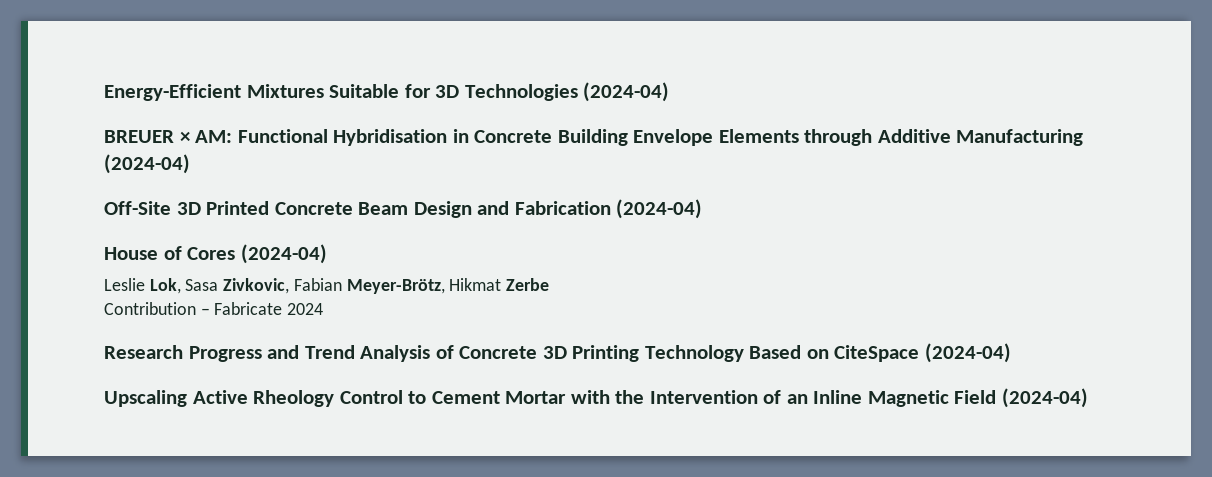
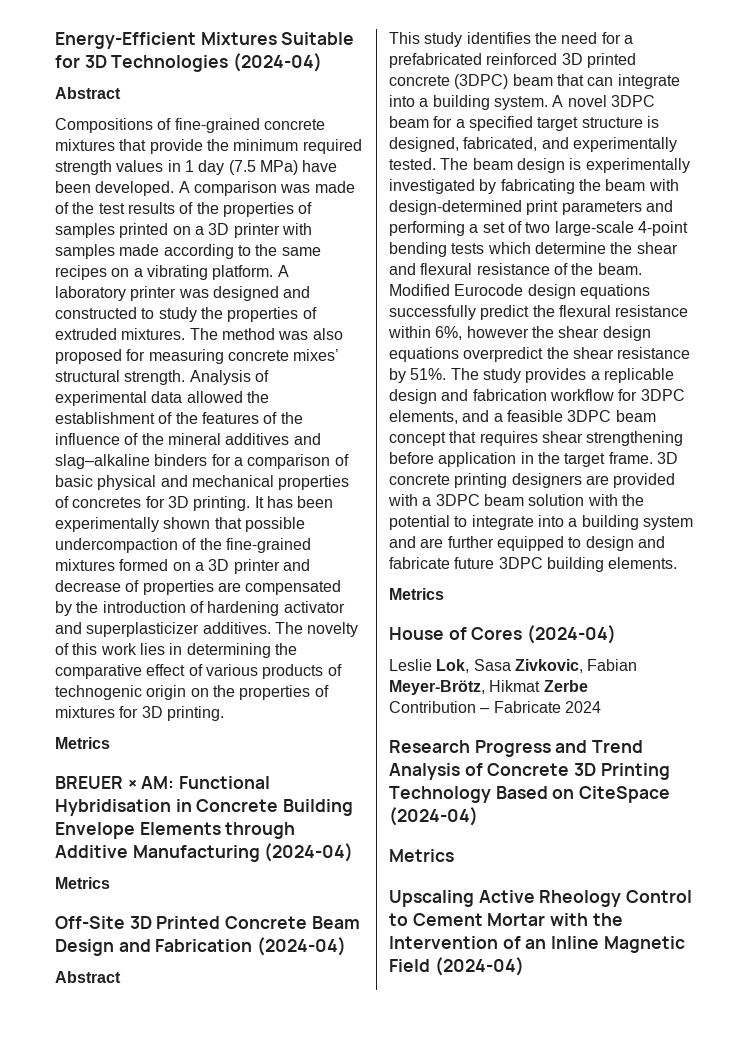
(670, 92) none -> [55,87,121,99] [55,118,325,133] [55,139,362,154] [55,160,338,175] [55,181,355,196] [55,202,313,217] [55,223,312,238] [55,244,321,259] [55,265,289,280] [55,286,311,301] [55,307,317,322] [55,328,343,340] [55,349,340,364] [55,370,269,385] [55,391,269,406] [55,412,303,424] [55,433,321,445] [55,454,349,469] [55,475,350,490] [55,496,334,511] [55,517,305,532] [55,538,311,553] [55,559,310,574] [55,580,342,595] [55,601,345,616] [55,622,359,637] [55,643,297,658] [55,664,342,679] [55,685,329,700] [55,706,224,721] [55,737,110,749] // Abstract // Compositions of fine-grained concrete mixtures that provide the minimum required strength values in 1 day (7.5 MPa) have been developed. A comparison was made of the test results of the properties of samples printed on a 3D printer with samples made according to the same recipes on a vibrating platform. A laboratory printer was designed and constructed to study the properties of extruded mixtures. The method was also proposed for measuring concrete mixes’ structural strength. Analysis of experimental data allowed the establishment of the features of the influence of the mineral additives and slag–alkaline binders for a comparison of basic physical and mechanical properties of concretes for 3D printing. It has been experimentally shown that possible undercompaction of the fine-grained mixtures formed on a 3D printer and decrease of properties are compensated by the introduction of hardening activator and superplasticizer additives. The novelty of this work lies in determining the comparative effect of various products of technogenic origin on the properties of mixtures for 3D printing. // Metrics
(190, 164) none -> [55,877,110,889] // Metrics
(703, 209) none -> [55,971,121,983] [389,32,633,47] [389,53,636,68] [389,74,680,89] [389,95,655,110] [389,116,659,131] [389,137,677,152] [389,158,690,173] [389,179,679,194] [389,200,673,215] [389,221,688,236] [389,242,678,257] [389,263,642,275] [389,284,650,299] [389,305,689,320] [388,326,651,341] [389,347,691,362] [389,368,674,383] [389,389,685,404] [389,410,656,424] [389,431,684,446] [389,452,678,467] [389,473,676,488] [388,494,644,506] [389,515,693,530] [389,536,665,551] [389,557,678,572] [389,588,444,600] // Abstract // This study identifies the need for a prefabricated reinforced 3D printed concrete (3DPC) beam that can integrate into a building system. A novel 3DPC beam for a specified target structure is designed, fabricated, and experimentally tested. The beam design is experimentally investigated by fabricating the beam with design-determined print parameters and performing a set of two large-scale 4-point bending tests which determine the shear and flexural resistance of the beam. Modified Eurocode design equations successfully predict the flexural resistance within 6%, however the shear design equations overpredict the shear resistance by 51%. The study provides a replicable design and fabrication workflow for 3DPC elements, and a feasible 3DPC beam concept that requires shear strengthening before application in the target frame. 3D concrete printing designers are provided with a 3DPC beam solution with the potential to integrate into a building system and are further equipped to design and fabricate future 3DPC building elements. // Metrics
(1011, 353) none -> [389,849,454,862] // Metrics

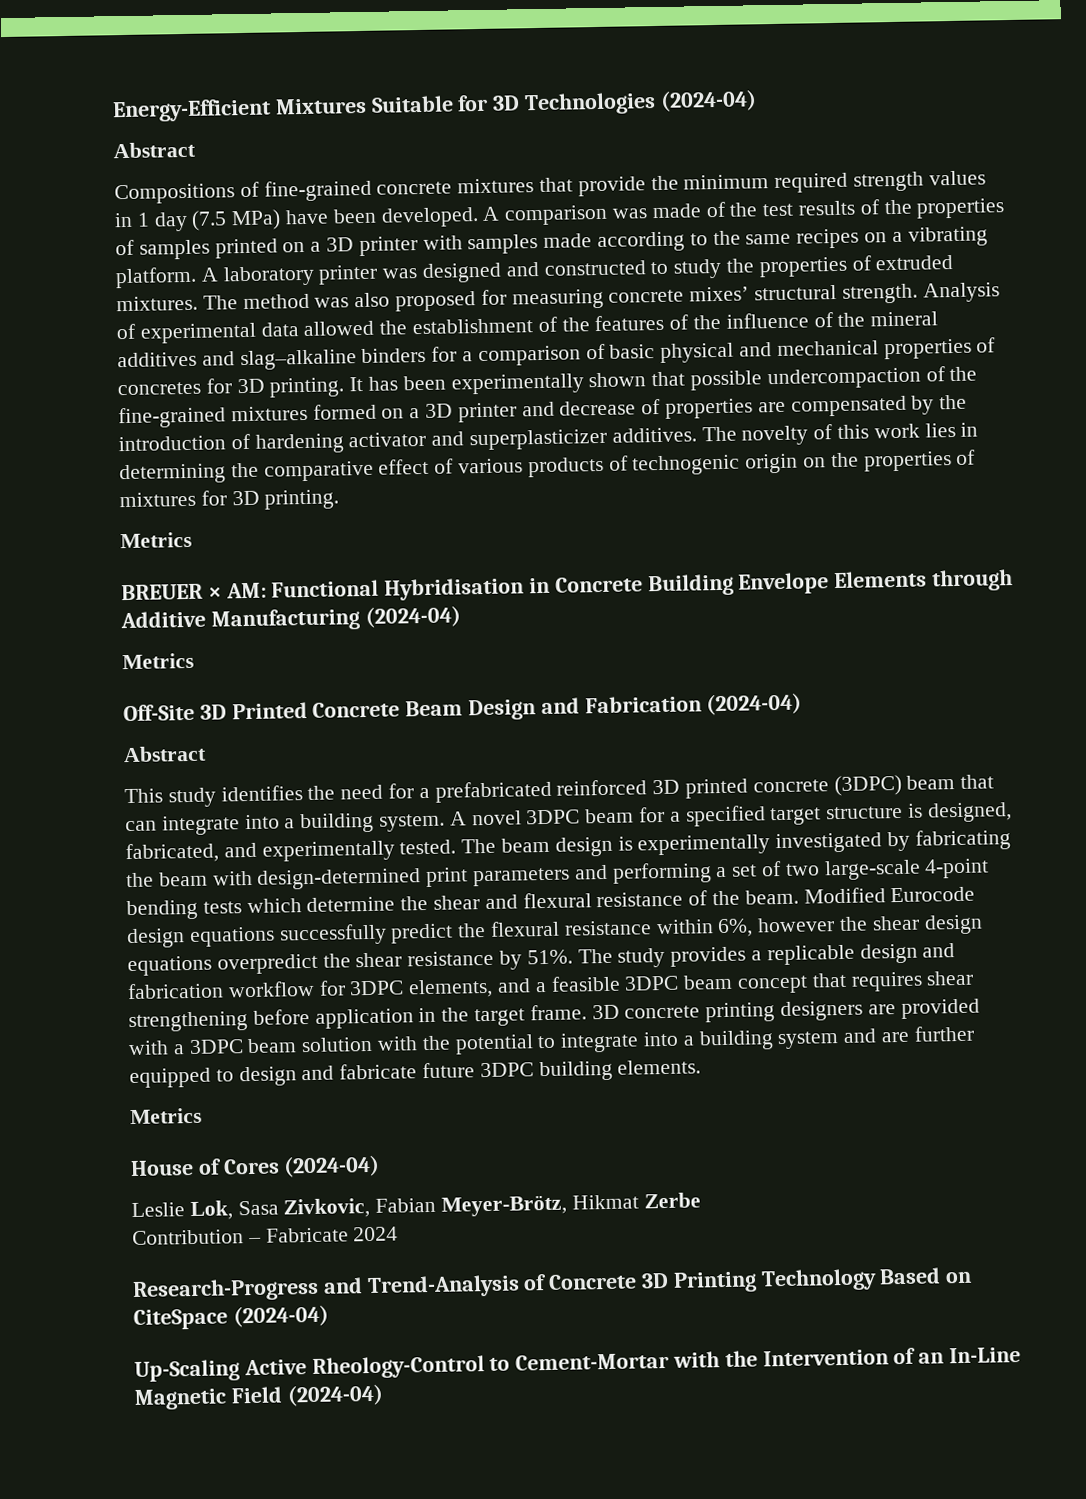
[389,740,644,757] [389,763,460,780] Research Progress and Trend Analysis -> [132,1274,520,1303] Research-Progress and Trend-Analysis
[389,849,454,862] [389,890,693,907] [389,913,546,926] Metrics // Upscaling Active Rheology Control to Cement Mortar -> [134,1352,670,1383] Up-Scaling Active Rheology-Control to Cement-Mortar
[551,936,600,949] Inline -> [949,1346,1022,1364] In-Line

